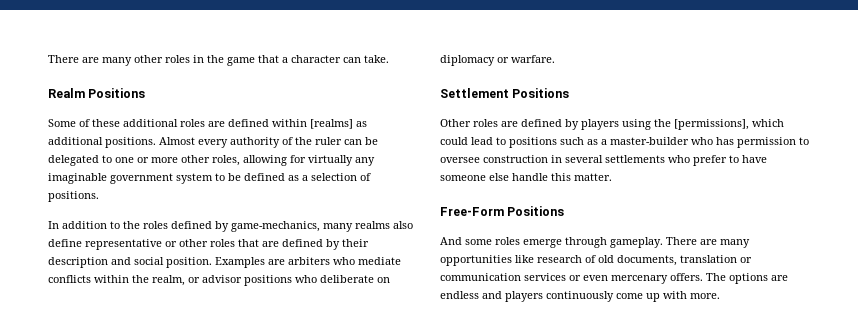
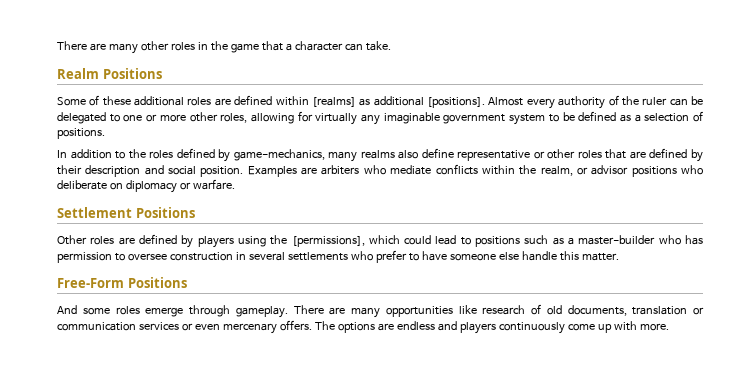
[105,137,156,148] positions. -> [427,97,486,108] [positions].

